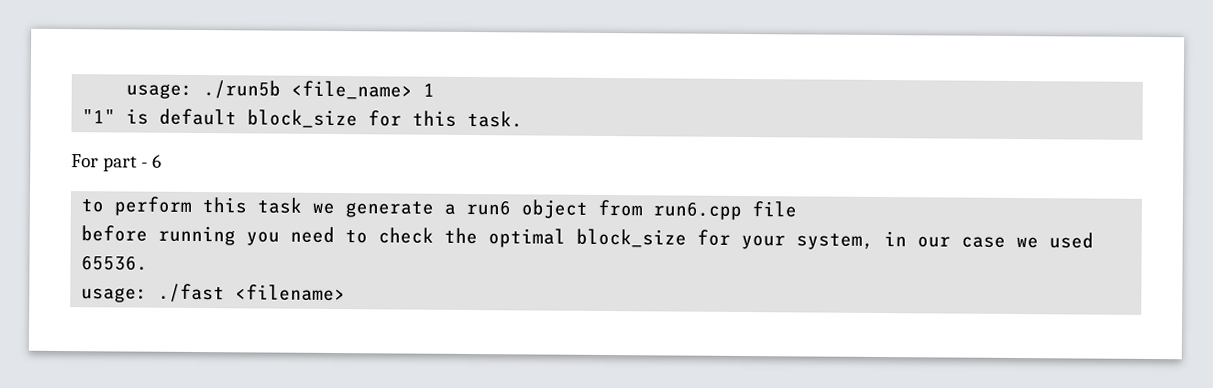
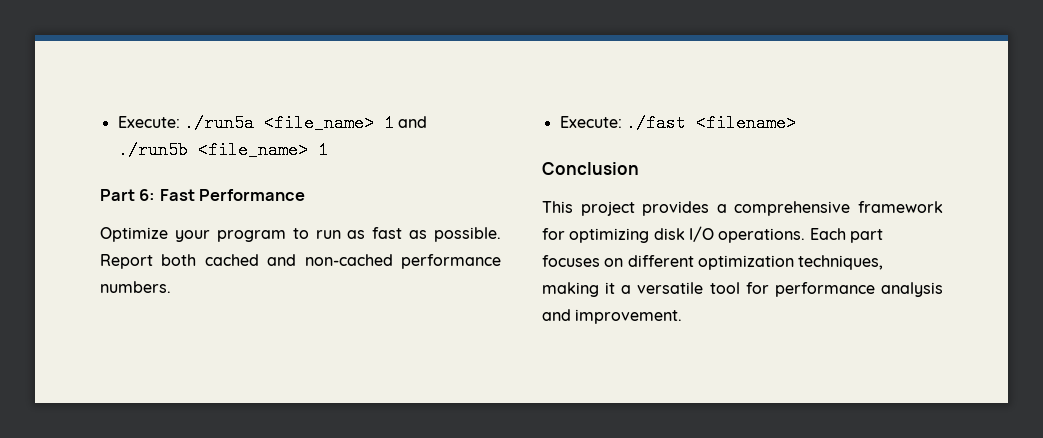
[126,80,436,100] [82,108,524,129] [71,154,163,172] [81,196,798,220] [81,225,1095,250] [81,255,149,271] [81,283,347,303] usage: ./run5b <file_name> 1 // "1" is default block_size for this task. // For part - 6 // to perform this task we generate a run6 object from run6.cpp file // before running you need to check the optimal block_size for your system, in our case we used 65536. // usage: ./fast <filename> -> [117,114,428,132] [117,141,328,159] [100,189,306,201] [100,227,501,242] [100,254,502,269] [100,281,171,293] [559,114,796,132] [542,162,639,175] [542,201,943,216] [542,226,883,243] [542,255,884,270] [542,282,943,297] [542,309,683,324] Execute: ./run5a <file_name> 1 and ./run5b <file_name> 1 // Part 6: Fast Performance // Optimize your program to run as fast as possible. Report both cached and non-cached performance numbers. // Execute: ./fast <filename> // Conclusion // This project provides a comprehensive framework for optimizing disk I/O operations. Each part focuses on different optimization techniques, making it a versatile tool for performance analysis and improvement.

